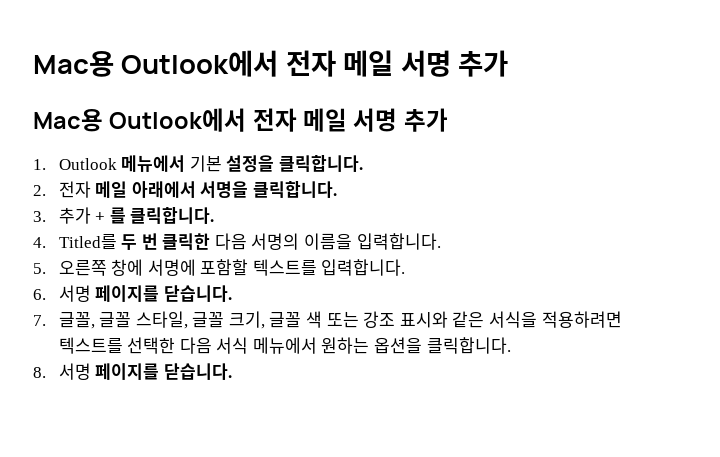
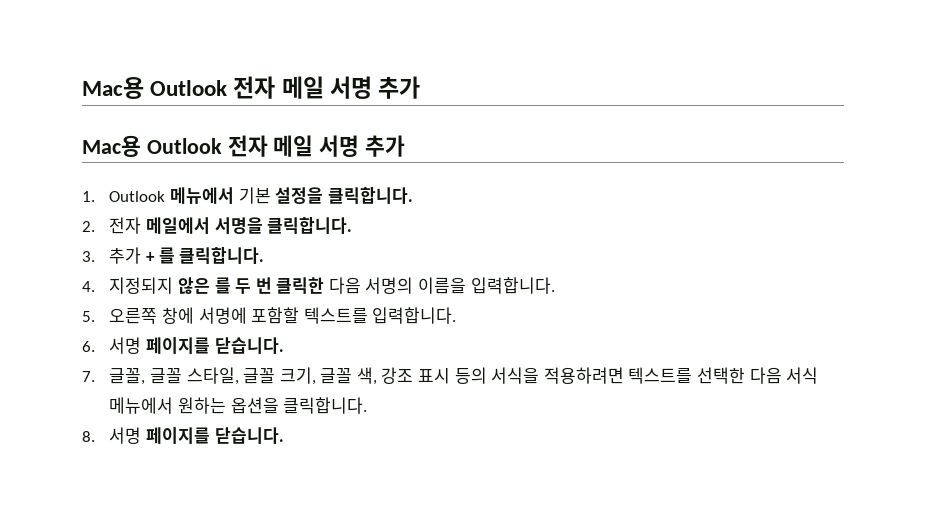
[33,50,279,77] Mac용 Outlook에서 -> [82,77,228,99] Mac용 Outlook
[109,108,247,132] Outlook에서 -> [146,138,222,154] Outlook
[95,181,196,198] 메일 아래에서 -> [145,217,210,234] 메일에서
[58,234,117,250] Titled를 -> [109,277,231,294] 지정되지 않은 를
[306,311,485,328] 색 또는 강조 표시와 같은 -> [356,367,487,385] 색, 강조 표시 등의

